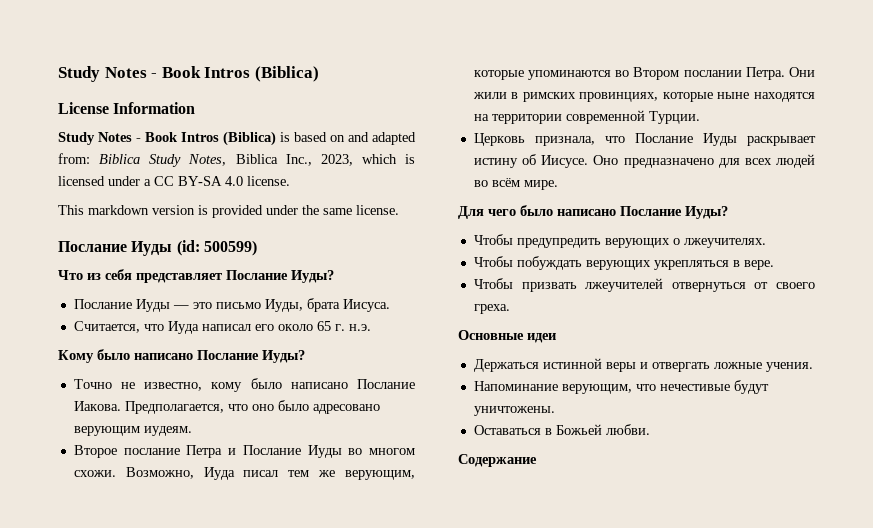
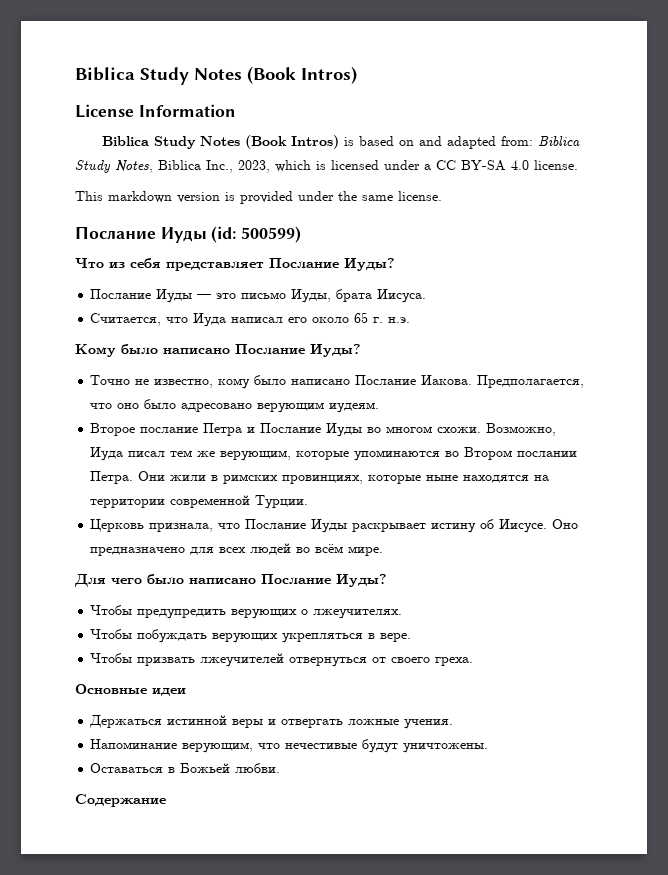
[58,66,319,82] Study Notes - Book Intros (Biblica) -> [75,66,357,85] Biblica Study Notes (Book Intros)
[58,131,276,146] Study Notes - Book Intros (Biblica) -> [101,135,339,149] Biblica Study Notes (Book Intros)

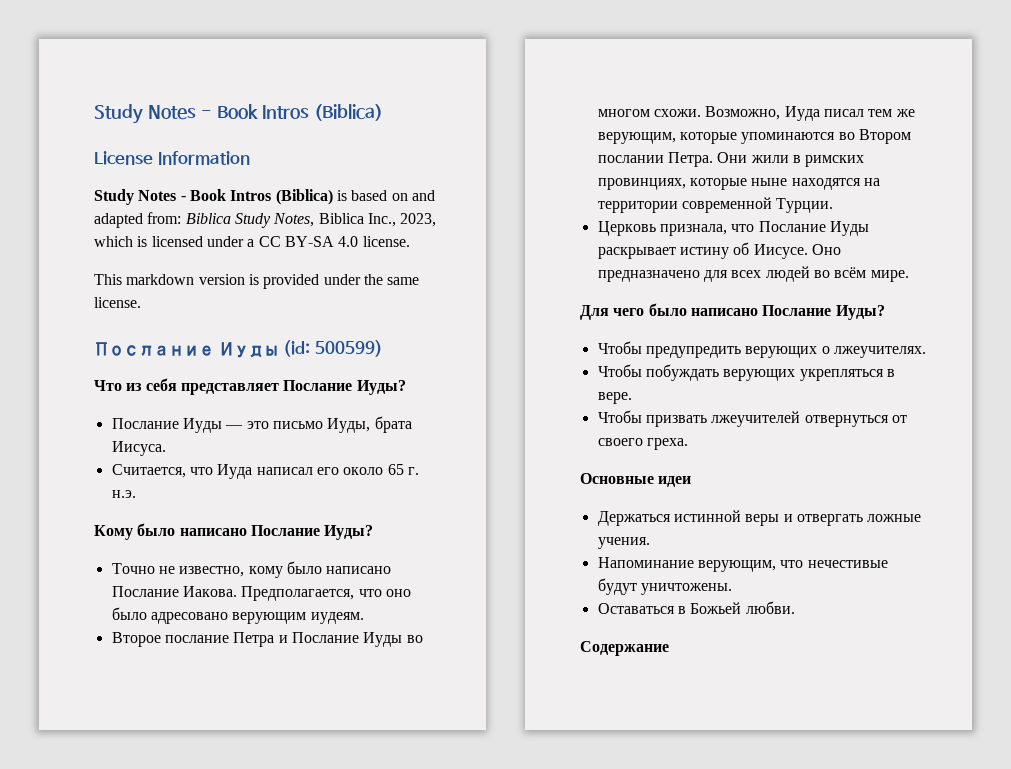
[75,66,357,85] Biblica Study Notes (Book Intros) -> [94,104,384,124] Study Notes - Book Intros (Biblica)
[101,135,339,149] Biblica Study Notes (Book Intros) -> [94,189,333,205] Study Notes - Book Intros (Biblica)

